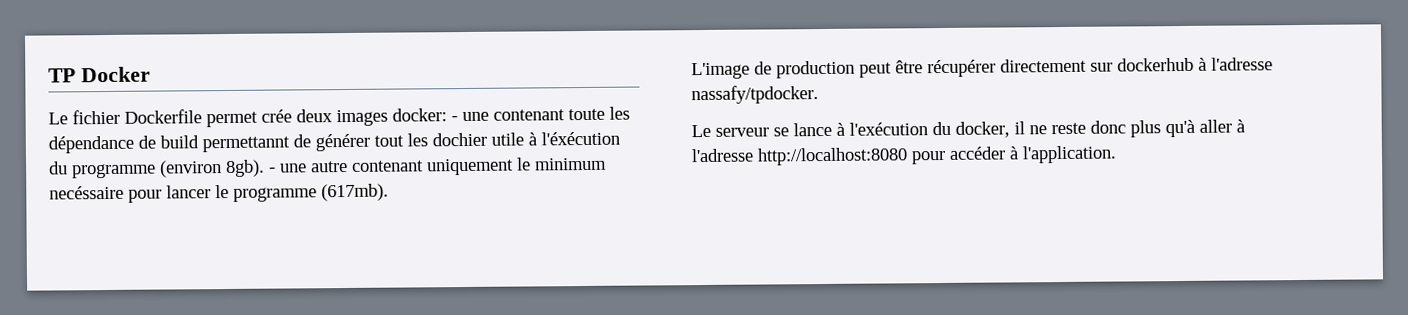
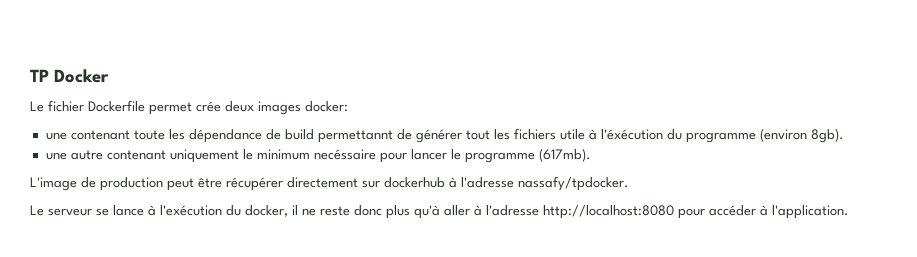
[451,116,458,122] - -> (348, 106) //
[432,132,487,147] dochier -> [513,128,556,140] fichiers
[269,167,276,173] - -> (844, 135) //

